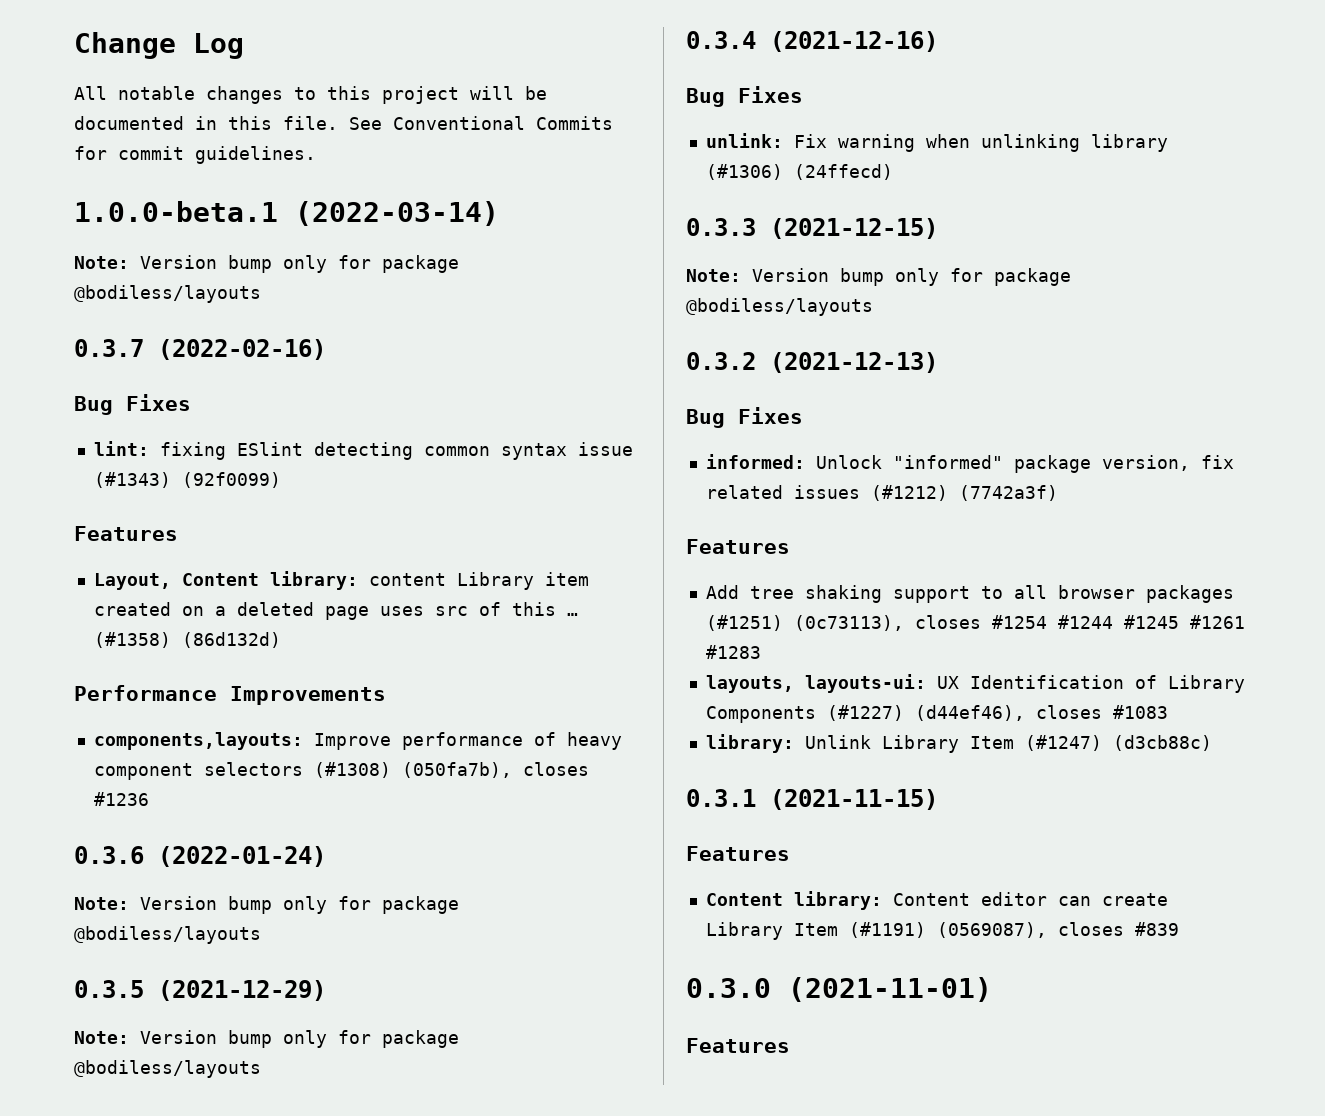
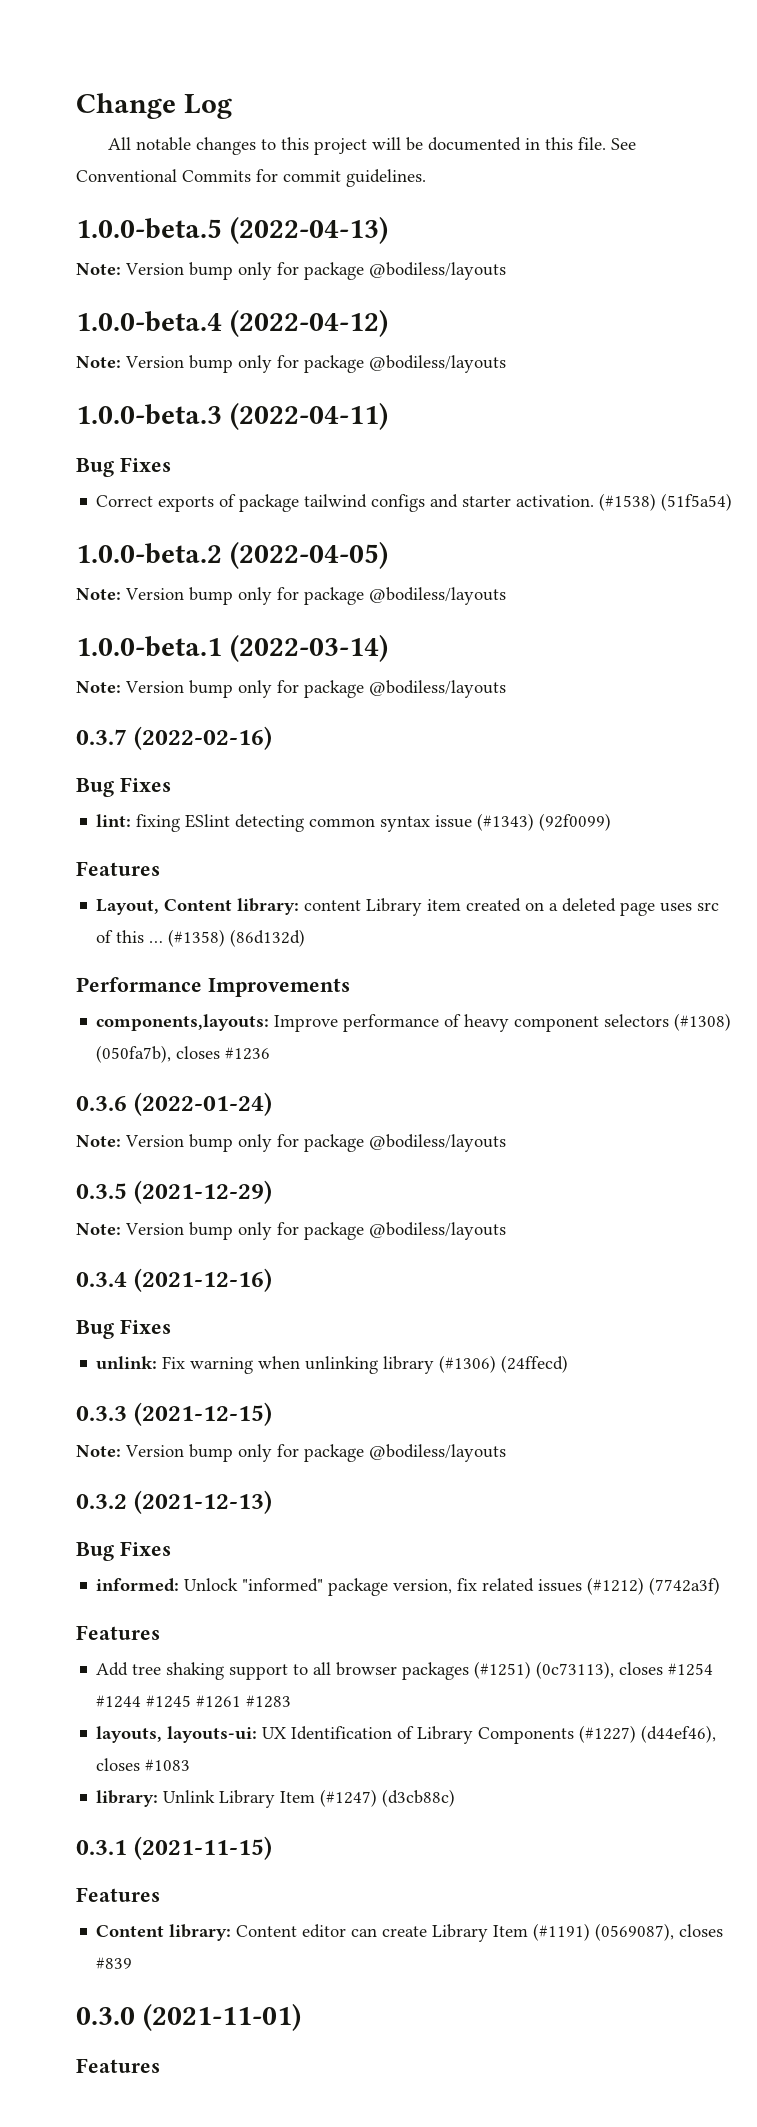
(316, 155) none -> [76,216,388,244] [76,262,506,280] [76,309,388,337] [76,355,506,373] [76,402,388,430] [76,457,171,477] [96,493,733,512] [76,541,388,569] [76,587,506,605] // 1.0.0-beta.5 (2022-04-13) // Note: Version bump only for package @bodiless/layouts // 1.0.0-beta.4 (2022-04-12) // Note: Version bump only for package @bodiless/layouts // 1.0.0-beta.3 (2022-04-11) // Bug Fixes // Correct exports of package tailwind configs and starter activation. (#1538) (51f5a54) // 1.0.0-beta.2 (2022-04-05) // Note: Version bump only for package @bodiless/layouts

